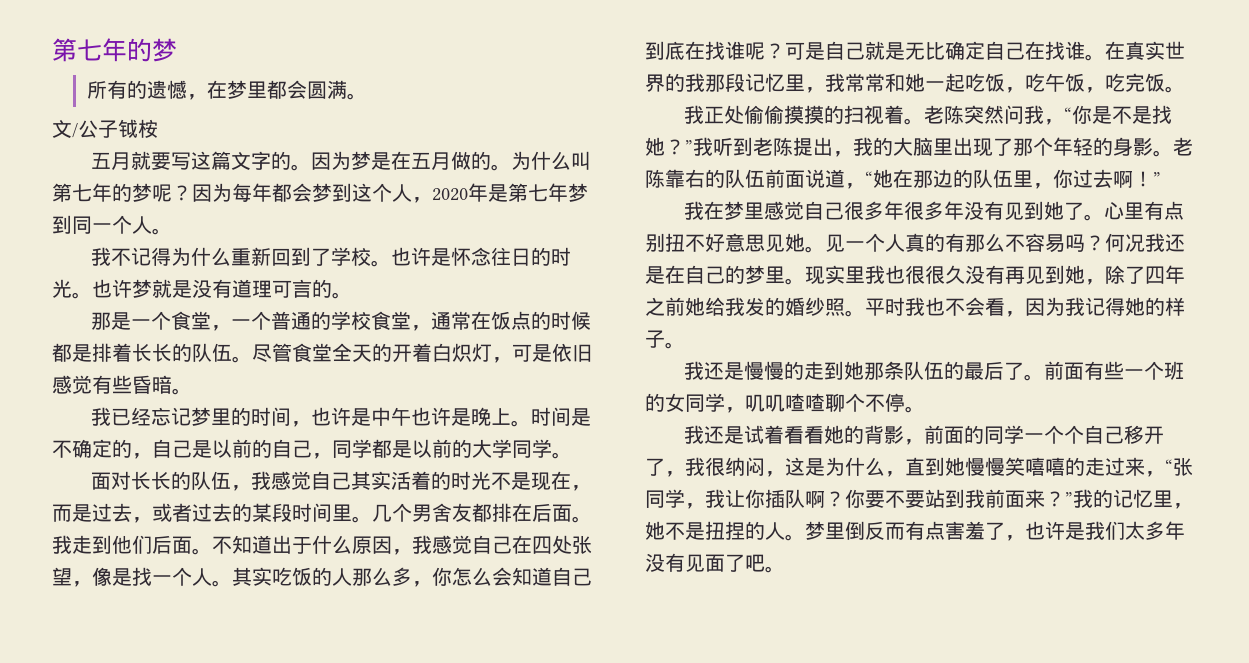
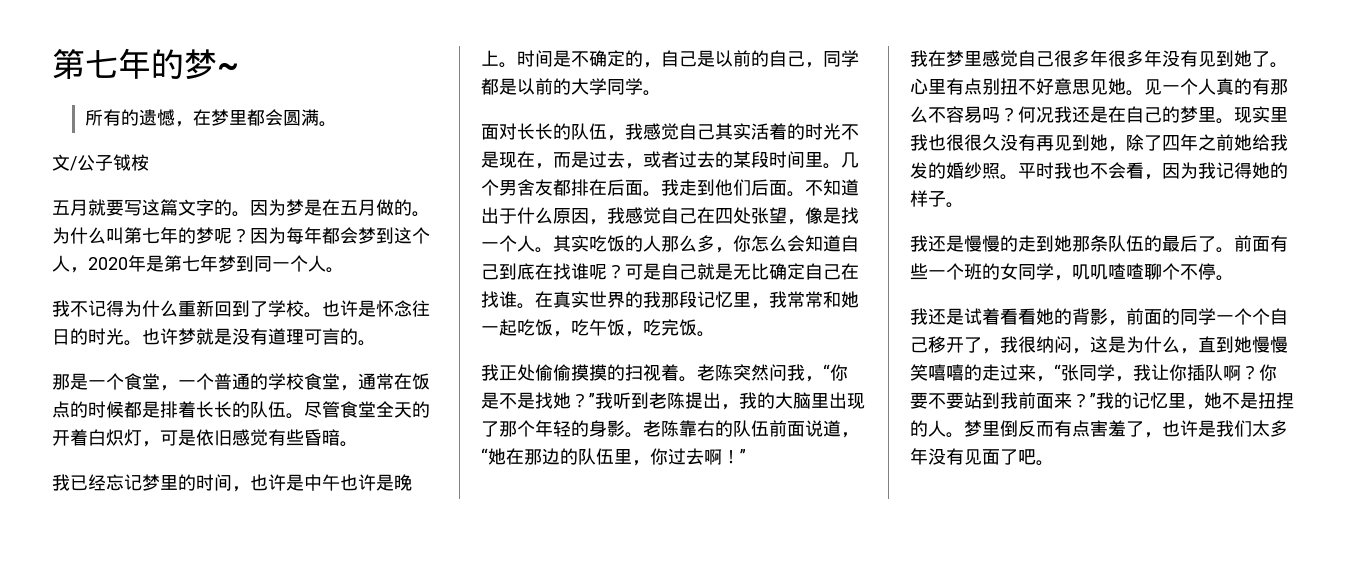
[52,38,177,62] 第七年的梦 -> [52,48,239,80] 第七年的梦~

